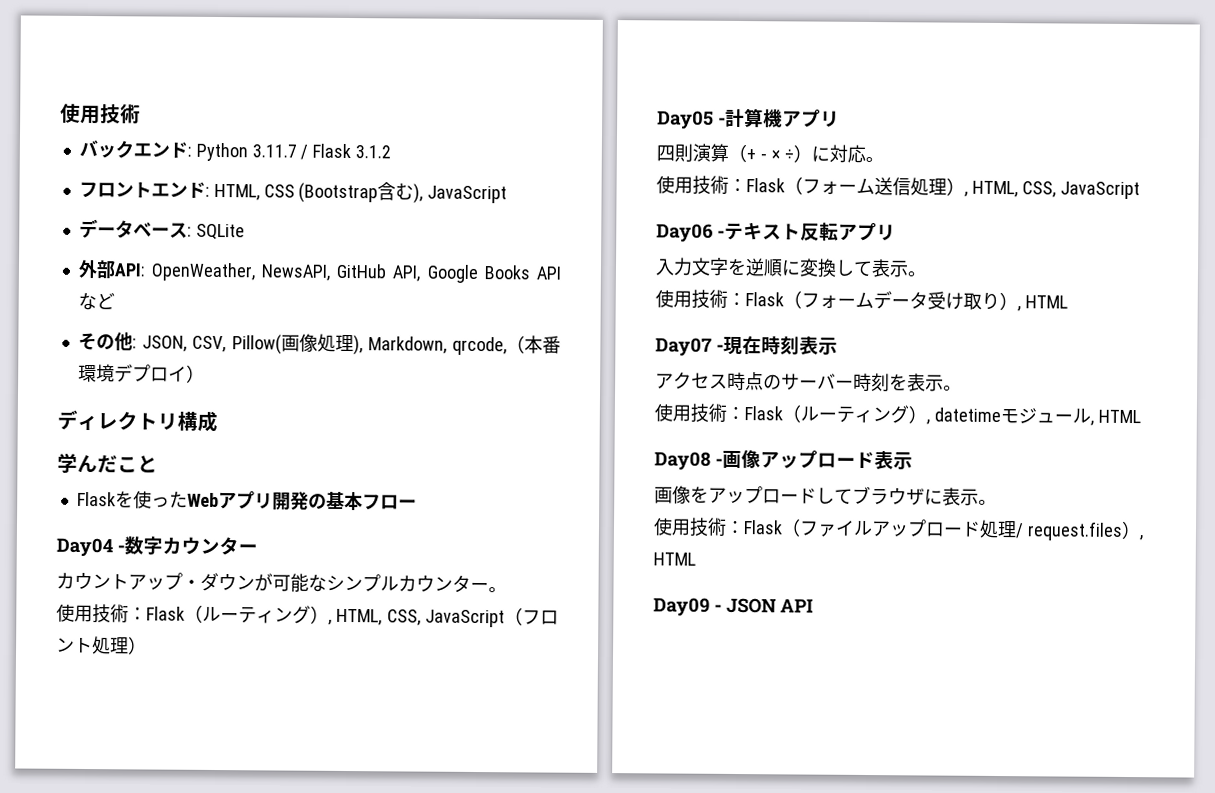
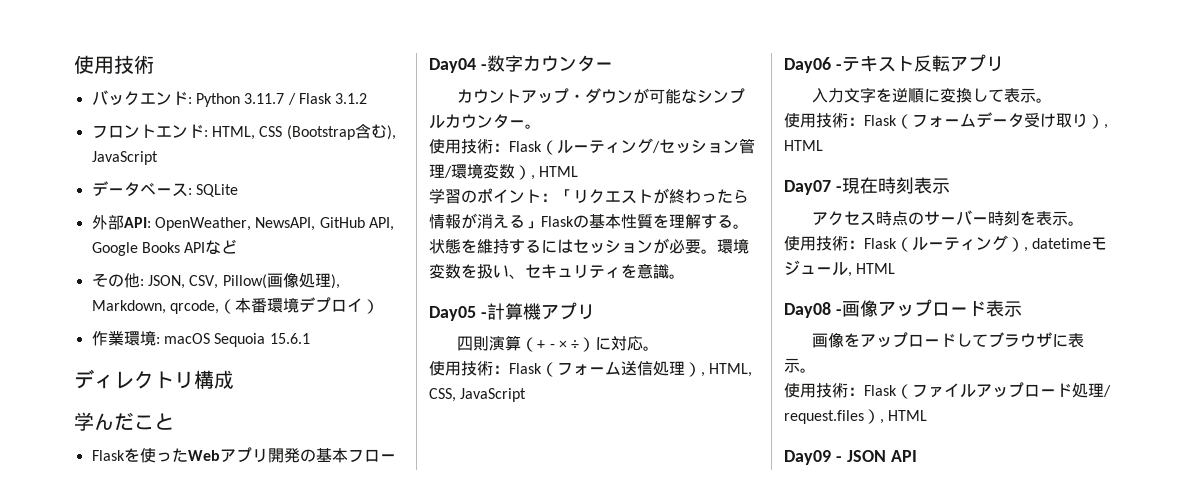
(205, 373) none -> [91,330,310,347] // 作業環境: macOS Sequoia 15.6.1
[310,605,559,628] [56,636,147,655] ）, HTML, CSS, JavaScript（フロント処理） -> [652,138,755,154] [429,163,579,180] [429,188,749,204] [429,213,749,229] [429,238,749,254] [429,263,685,279] /セッション管理/環境変数）, HTML // 学習のポイント：「リクエストが終わったら情報が消える」Flaskの基本性質を理解する。状態を維持するにはセッションが必要。環境変数を扱い、セキュリティを意識。

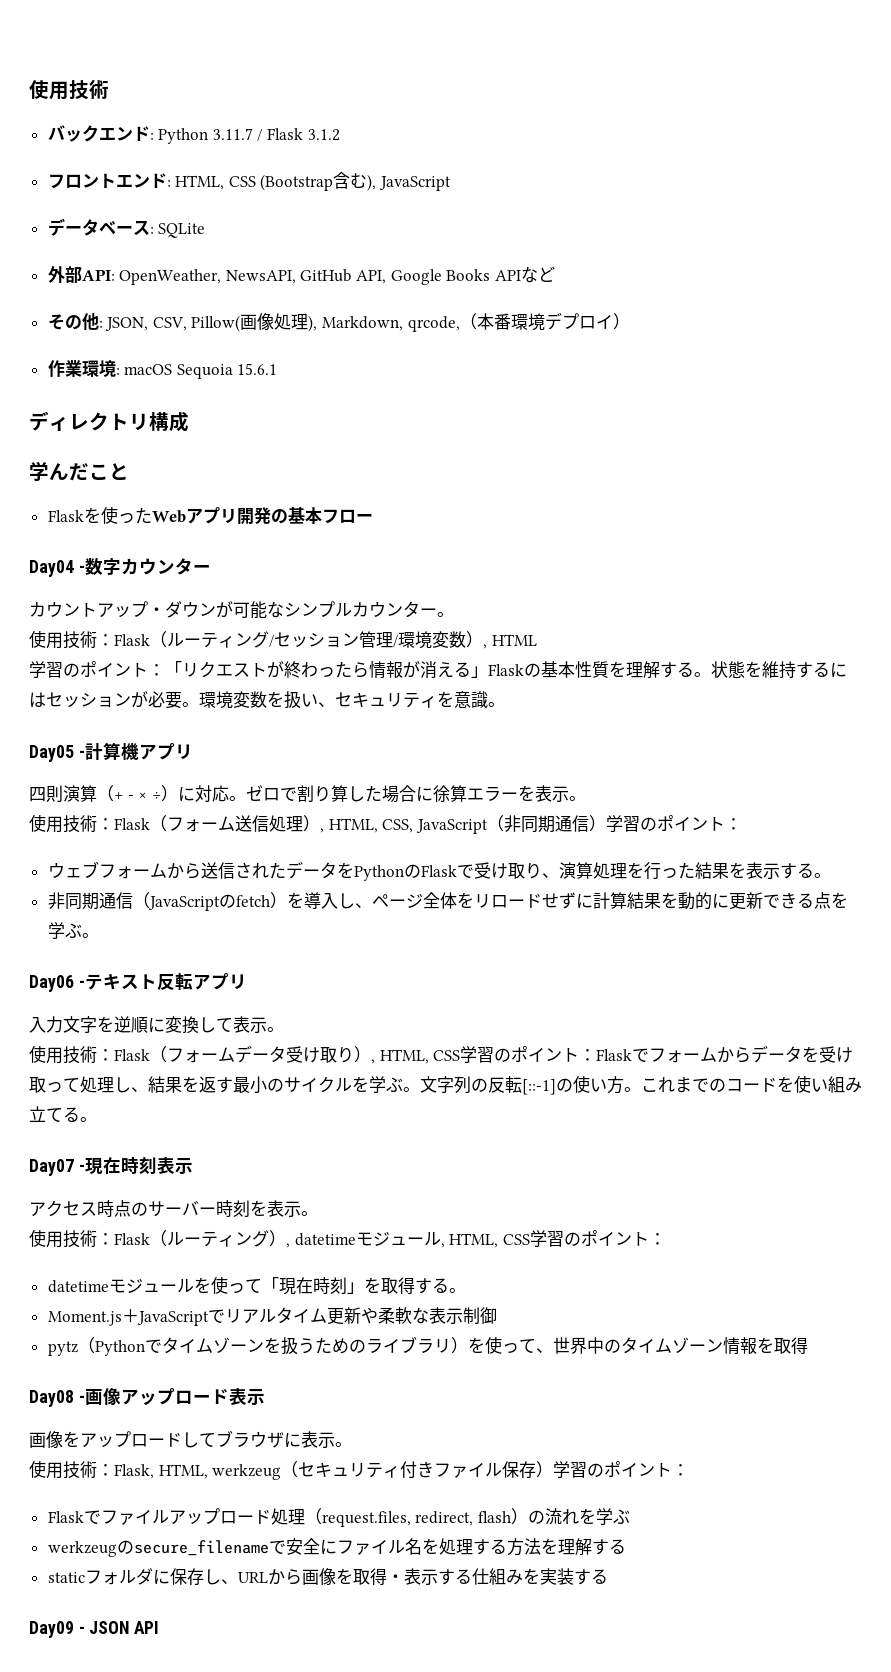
(660, 348) none -> [245,785,586,803] ゼロで割り算した場合に徐算エラーを表示。
(527, 395) none -> [486,815,742,833] [47,861,831,881] [47,892,848,911] [47,922,99,939] （非同期通信）学習のポイント： // ウェブフォームから送信されたデータをPythonのFlaskで受け取り、演算処理を行った結果を表示する。 // 非同期通信（JavaScriptのfetch）を導入し、ページ全体をリロードせずに計算結果を動的に更新できる点を学ぶ。
[784,140,823,151] HTML -> [379,1045,854,1064] [29,1075,862,1095] [29,1106,97,1122] HTML, CSS学習のポイント：Flaskでフォームからデータを受け取って処理し、結果を返す最小のサイクルを学ぶ。文字列の反転[::-1]の使い方。これまでのコードを使い組み立てる。
[856,263,896,274] HTML -> [449,1230,666,1248] [47,1276,466,1295] [47,1307,497,1326] [47,1336,808,1356] HTML, CSS学習のポイント： // datetimeモジュールを使って「現在時刻」を取得する。 // Moment.js＋JavaScriptでリアルタイム更新や柔軟な表示制御 // pytz（Pythonでタイムゾーンを扱うためのライブラリ）を使って、世界中のタイムゾーン情報を取得
[864,384,912,399] Flask（ -> [114,1461,690,1480] [47,1510,101,1524] Flask, HTML, werkzeug（セキュリティ付きファイル保存）学習のポイント： // Flaskで
[1103,385,1111,397] [784,409,928,424] / request.files）, HTML -> [304,1508,630,1527] [47,1538,626,1557] [47,1568,608,1585] （request.files, redirect, flash）の流れを学ぶ // werkzeugのsecure_filenameで安全にファイル名を処理する方法を理解する // staticフォルダに保存し、URLから画像を取得・表示する仕組みを実装する

